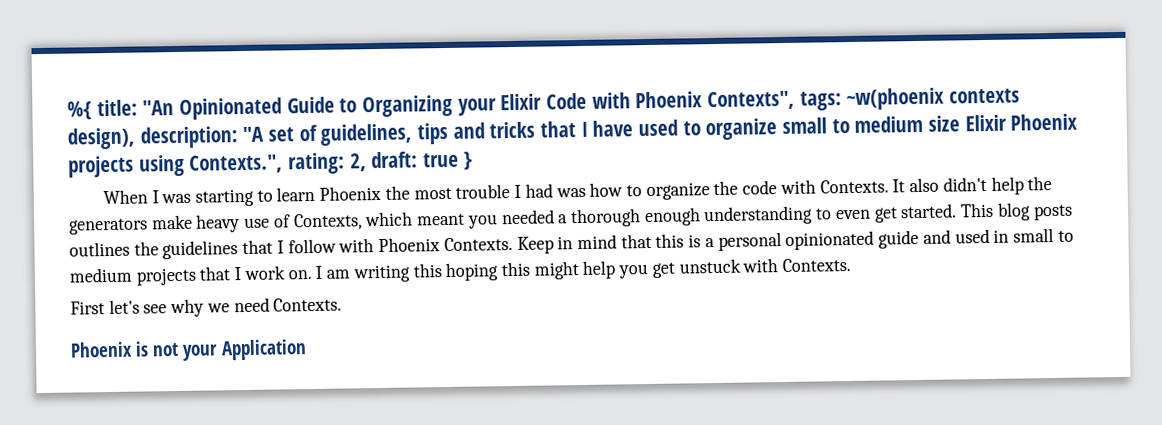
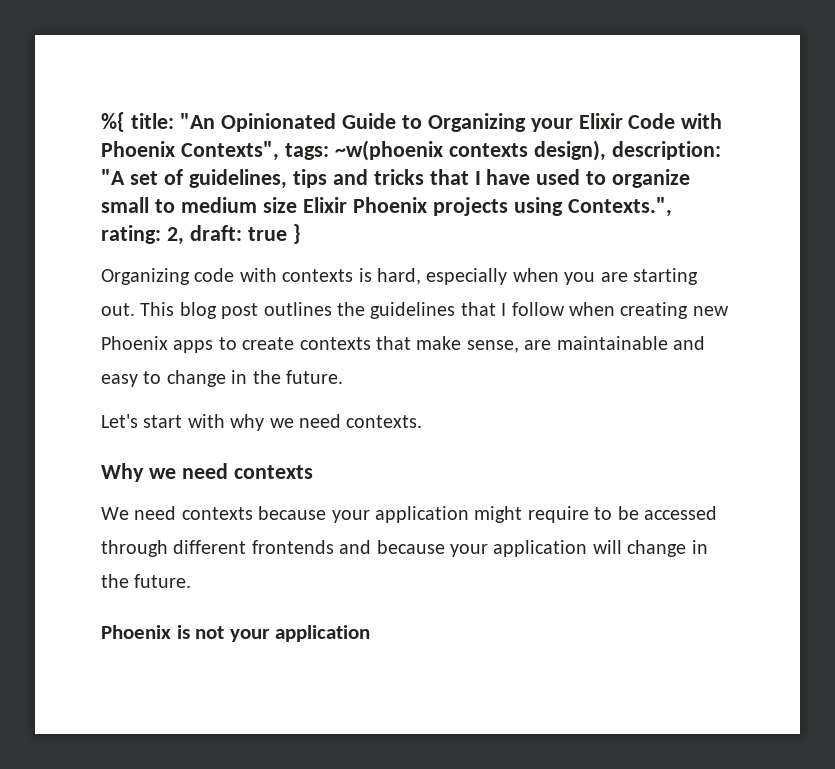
[102,176,1053,207] [69,203,958,235] When I was starting to learn Phoenix the most trouble I had was how to organize the code with Contexts. It also didn't help the generators make heavy use of Contexts, which meant you needed a thorough enough understanding to even get started. -> [101,268,698,285] [101,303,135,316] Organizing code with contexts is hard, especially when you are starting out.
[1032,204,1073,221] posts -> [221,303,259,319] post
[338,227,1074,254] [69,257,852,286] [70,297,343,318] with Phoenix Contexts. Keep in mind that this is a personal opinionated guide and used in small to medium projects that I work on. I am writing this hoping this might help you get unstuck with Contexts. // First let's see why we need Contexts. -> [568,302,729,319] [101,336,705,353] [101,370,343,387] [101,414,423,431] [101,463,313,482] [101,506,717,523] [101,540,708,557] [101,574,192,588] when creating new Phoenix apps to create contexts that make sense, are maintainable and easy to change in the future. // Let's start with why we need contexts. // Why we need contexts // We need contexts because your application might require to be accessed through different frontends and because your application will change in the future.
[220,339,307,361] Application -> [274,625,370,642] application

